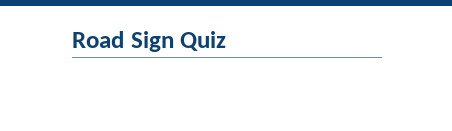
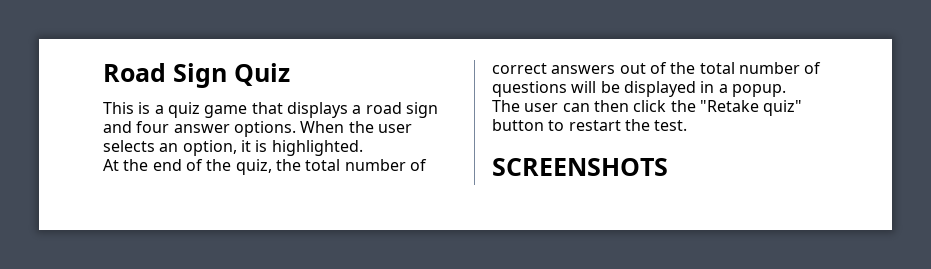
(227, 41) none -> [103,102,438,118] [103,121,412,137] [103,140,363,156] [103,159,427,175] [492,62,822,74] [492,81,786,97] [492,100,803,116] [492,119,688,131] [492,158,668,176] // This is a quiz game that displays a road sign and four answer options. When the user selects an option, it is highlighted. // At the end of the quiz, the total number of correct answers out of the total number of questions will be displayed in a popup. // The user can then click the "Retake quiz" button to restart the test. // SCREENSHOTS

